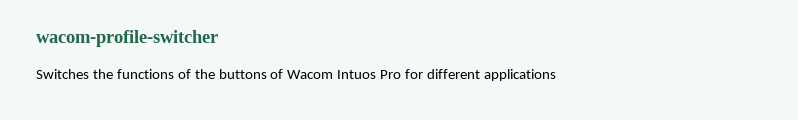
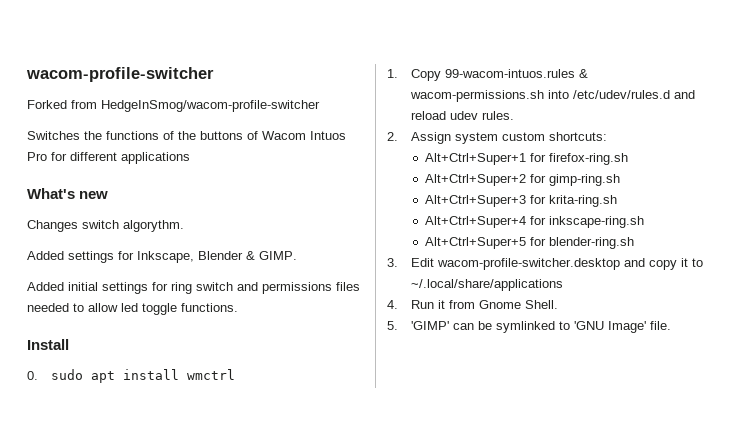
(218, 38) none -> [27,100,320,112] // Forked from HedgeInSmog/wacom-profile-switcher
(556, 75) none -> [27,188,109,199] [27,220,184,232] [27,251,297,263] [27,282,360,294] [27,303,238,315] [27,339,69,350] [27,369,235,383] [387,69,588,81] [409,90,695,102] [410,111,514,120] [387,132,607,144] [425,153,629,165] [425,174,621,186] [425,195,618,207] [425,216,645,228] [425,237,635,249] [387,258,703,270] [410,279,563,291] [387,300,558,309] [387,321,671,333] // What's new // Changes switch algorythm. // Added settings for Inkscape, Blender & GIMP. // Added initial settings for ring switch and permissions files needed to allow led toggle functions. // Install // 0. sudo apt install wmctrl // 1. Copy 99-wacom-intuos.rules & wacom-permissions.sh into /etc/udev/rules.d and reload udev rules. // 2. Assign system custom shortcuts: // Alt+Ctrl+Super+1 for firefox-ring.sh // Alt+Ctrl+Super+2 for gimp-ring.sh // Alt+Ctrl+Super+3 for krita-ring.sh // Alt+Ctrl+Super+4 for inkscape-ring.sh // Alt+Ctrl+Super+5 for blender-ring.sh // 3. Edit wacom-profile-switcher.desktop and copy it to ~/.local/share/applications // 4. Run it from Gnome Shell. // 5. 'GIMP' can be symlinked to 'GNU Image' file.

